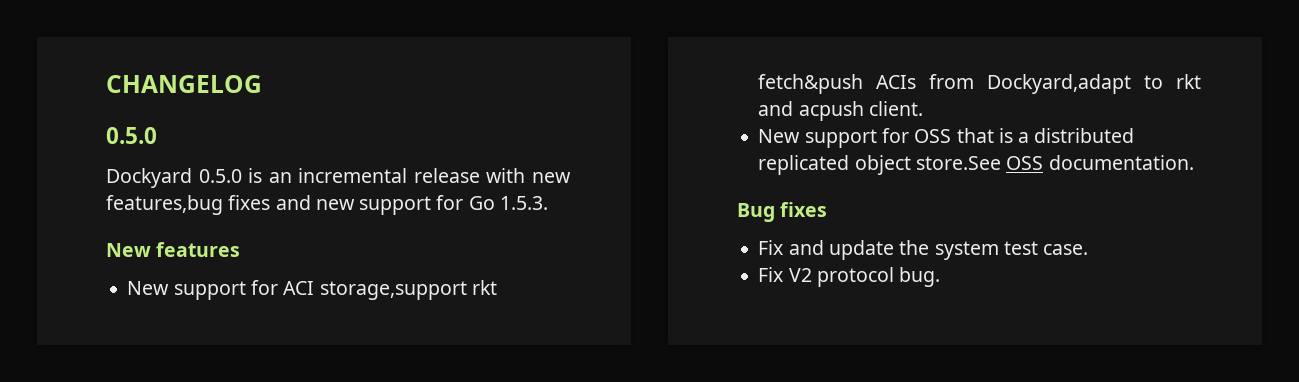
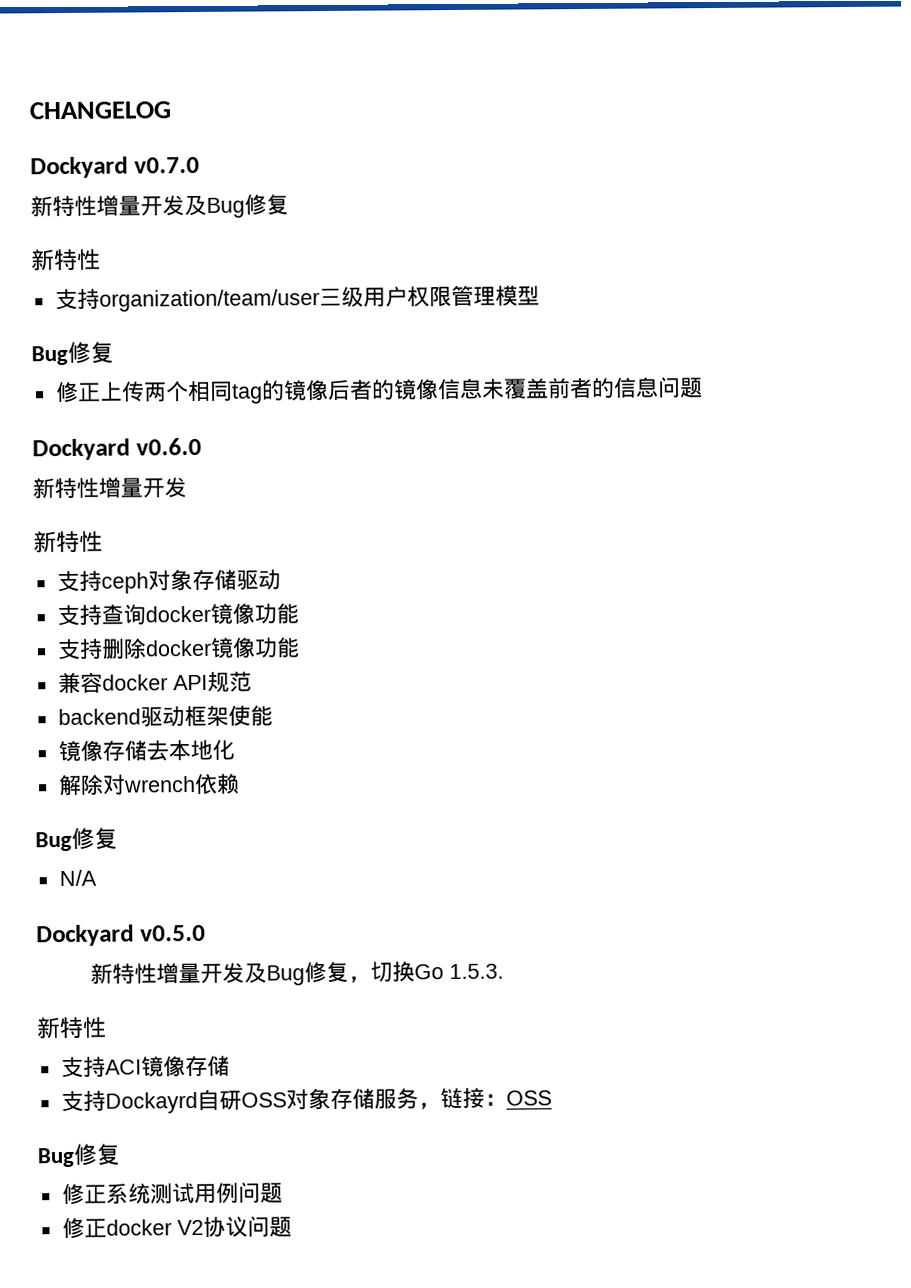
[106,127,157,144] [106,168,571,188] [106,195,548,215] [106,242,241,257] [127,280,497,300] [758,74,1201,94] [758,101,923,121] [758,128,1135,148] [758,155,1194,175] [737,202,828,222] [758,240,1089,260] [758,267,941,287] 0.5.0 // Dockyard 0.5.0 is an incremental release with new features,bug fixes and new support for Go 1.5.3. // New features // New support for ACI storage,support rkt fetch&push ACIs from Dockyard,adapt to rkt and acpush client. // New support for OSS that is a distributed replicated object store.See OSS documentation. // Bug fixes // Fix and update the system test case. // Fix V2 protocol bug. -> [30,156,200,179] [30,194,289,218] [30,248,101,272] [54,285,540,312] [31,341,114,366] [54,376,703,404] [32,437,202,461] [32,477,187,499] [33,530,103,554] [56,569,281,594] [56,603,299,627] [56,637,300,661] [57,671,252,694] [57,705,273,727] [57,739,235,763] [57,773,240,797] [35,827,118,852] [58,869,97,887] [36,924,206,947] [90,961,505,986] [36,1016,107,1040] [60,1055,230,1079] [60,1087,552,1114] [37,1143,120,1168] [61,1181,283,1205] [61,1215,292,1239] Dockyard v0.7.0 // 新特性增量开发及Bug修复 // 新特性 // 支持organization/team/user三级用户权限管理模型 // Bug修复 // 修正上传两个相同tag的镜像后者的镜像信息未覆盖前者的信息问题 // Dockyard v0.6.0 // 新特性增量开发 // 新特性 // 支持ceph对象存储驱动 // 支持查询docker镜像功能 // 支持删除docker镜像功能 // 兼容docker API规范 // backend驱动框架使能 // 镜像存储去本地化 // 解除对wrench依赖 // Bug修复 // N/A // Dockyard v0.5.0 // 新特性增量开发及Bug修复，切换Go 1.5.3. // 新特性 // 支持ACI镜像存储 // 支持Dockayrd自研OSS对象存储服务，链接：OSS // Bug修复 // 修正系统测试用例问题 // 修正docker V2协议问题

